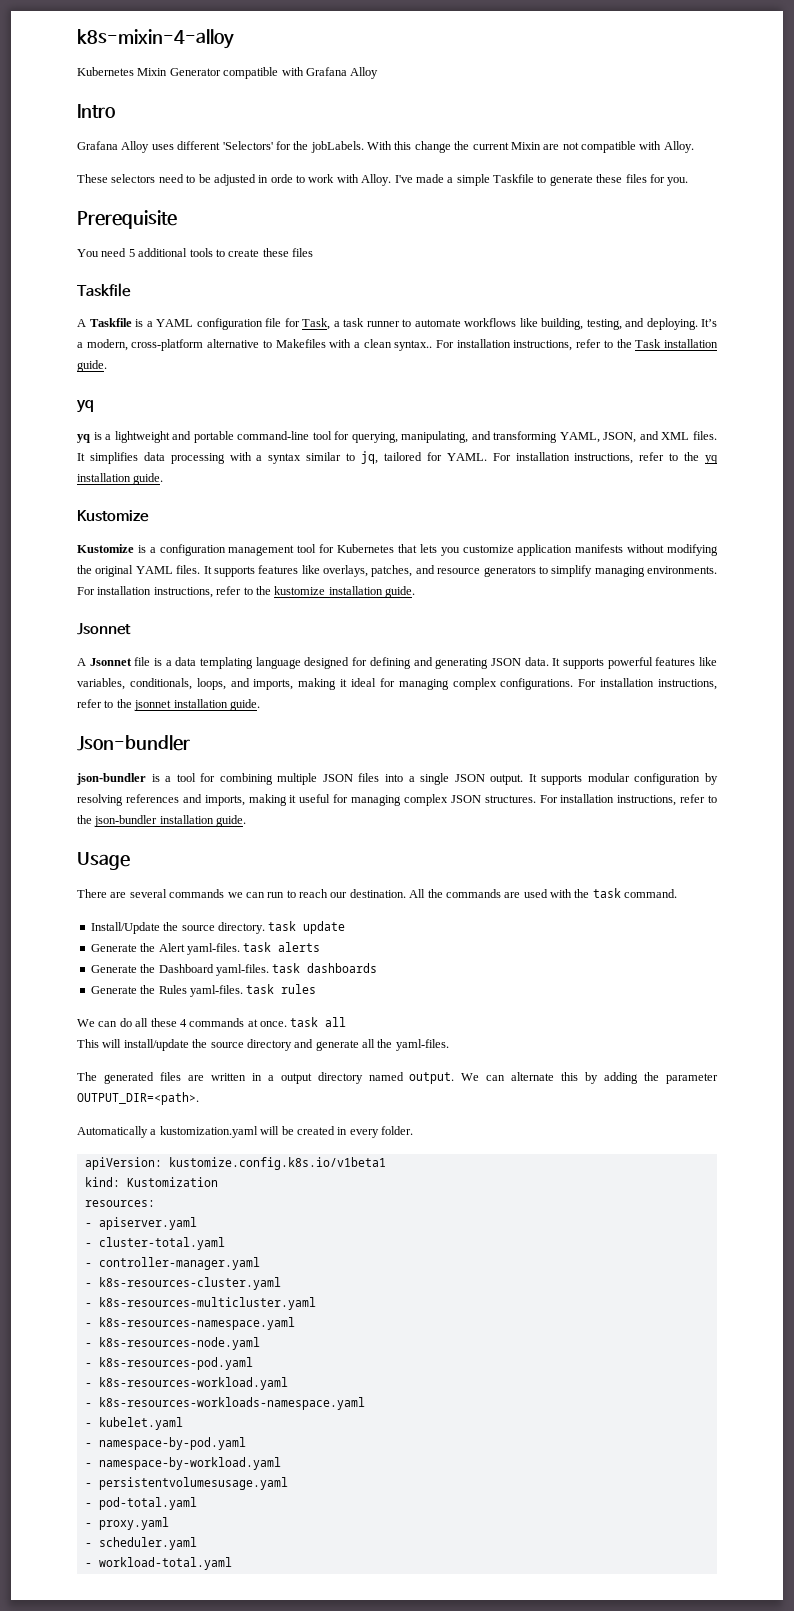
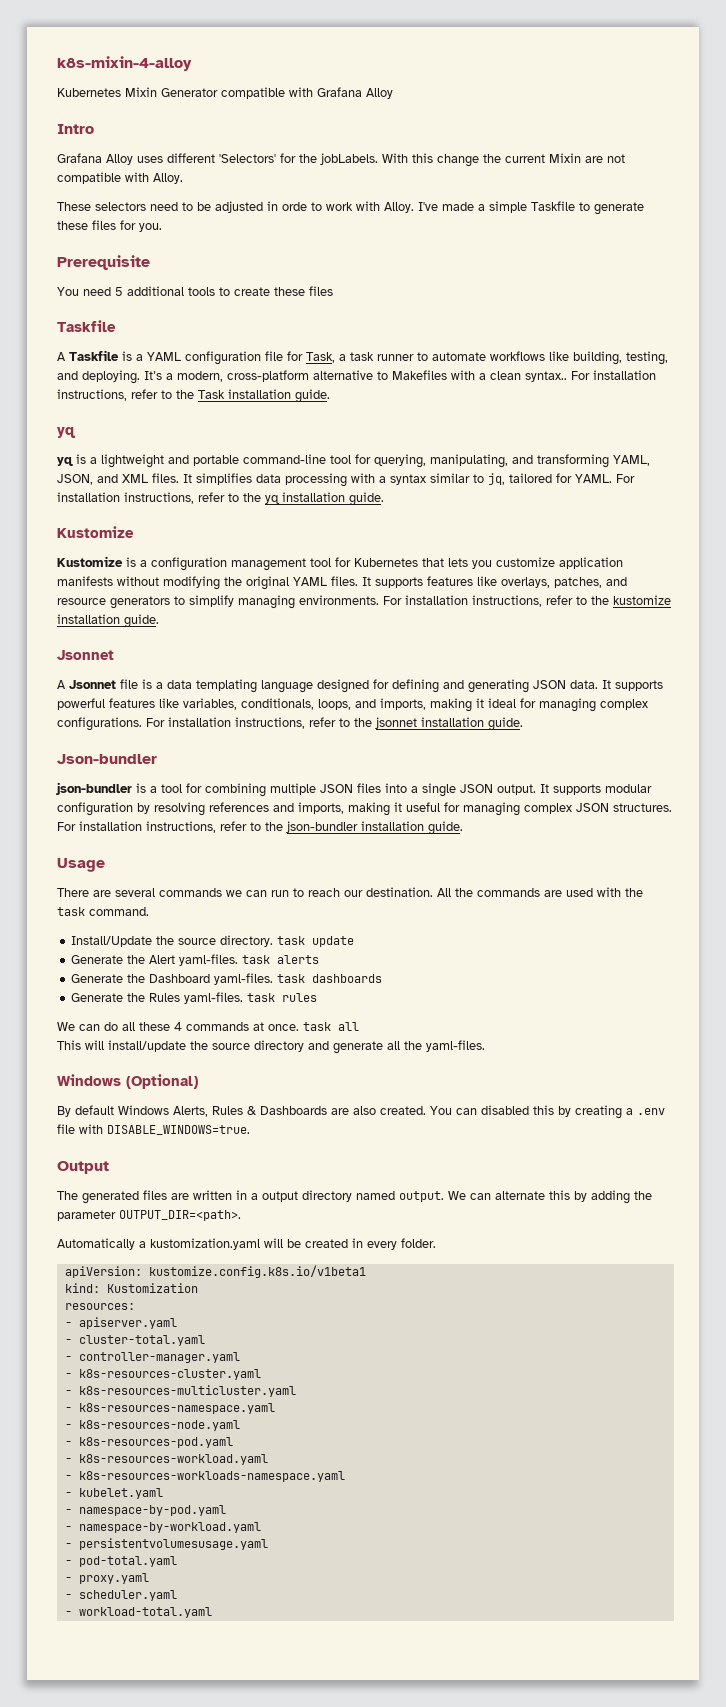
(449, 1045) none -> [57,1074,198,1089] [57,1105,665,1119] [57,1124,250,1135] [57,1161,109,1174] // Windows (Optional) // By default Windows Alerts, Rules & Dashboards are also created. You can disabled this by creating a .env file with DISABLE_WINDOWS=true. // Output

